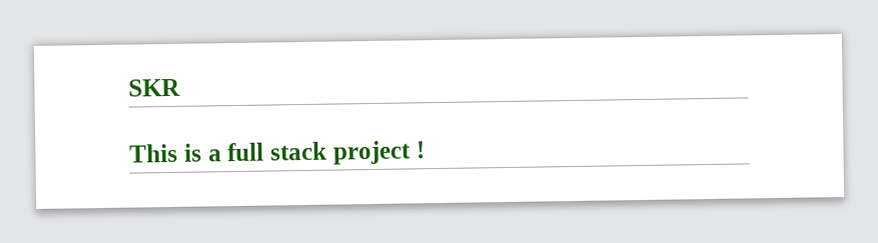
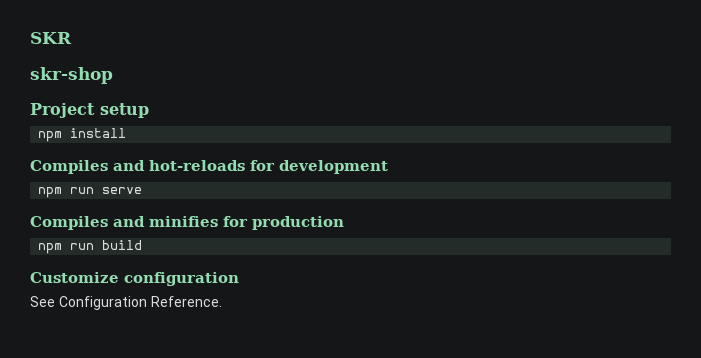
[129,140,425,165] This is a full stack project ! -> [30,67,113,84] [30,103,149,118] [38,128,127,142] [30,160,388,174] [38,187,143,198] [30,216,344,230] [38,240,143,254] [30,272,239,286] [30,296,222,310] skr-shop // Project setup // npm install // Compiles and hot-reloads for development // npm run serve // Compiles and minifies for production // npm run build // Customize configuration // See Configuration Reference.

